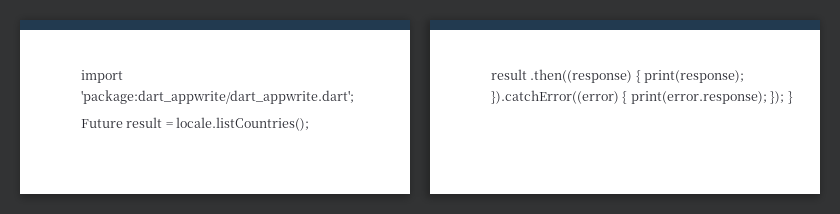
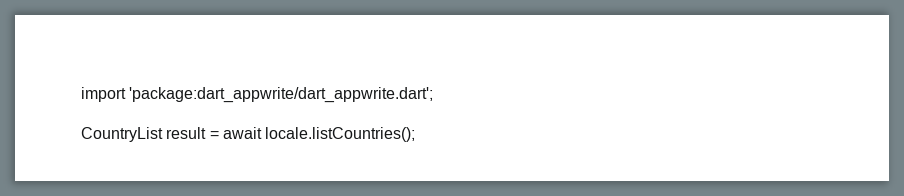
[81,119,123,128] Future -> [81,127,163,142] CountryList
(173, 125) none -> [222,127,262,139] await
[491,69,745,83] [491,90,793,104] // result .then((response) { print(response); }).catchError((error) { print(error.response); }); } -> (416, 134) none

